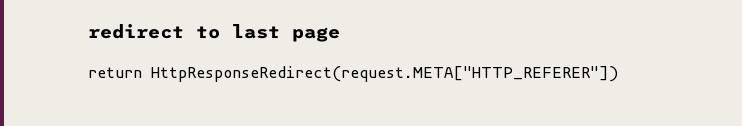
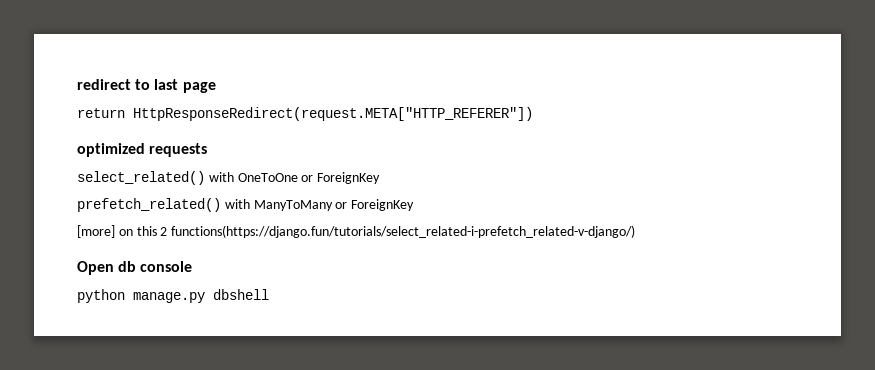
(618, 74) none -> [77,143,208,157] [77,171,381,185] [77,198,415,212] [77,225,636,238] [77,261,193,275] [77,289,269,303] // optimized requests // select_related() with OneToOne or ForeignKey // prefetch_related() with ManyToMany or ForeignKey // [more] on this 2 functions(https://django.fun/tutorials/select_related-i-prefetch_related-v-django/) // Open db console // python manage.py dbshell

